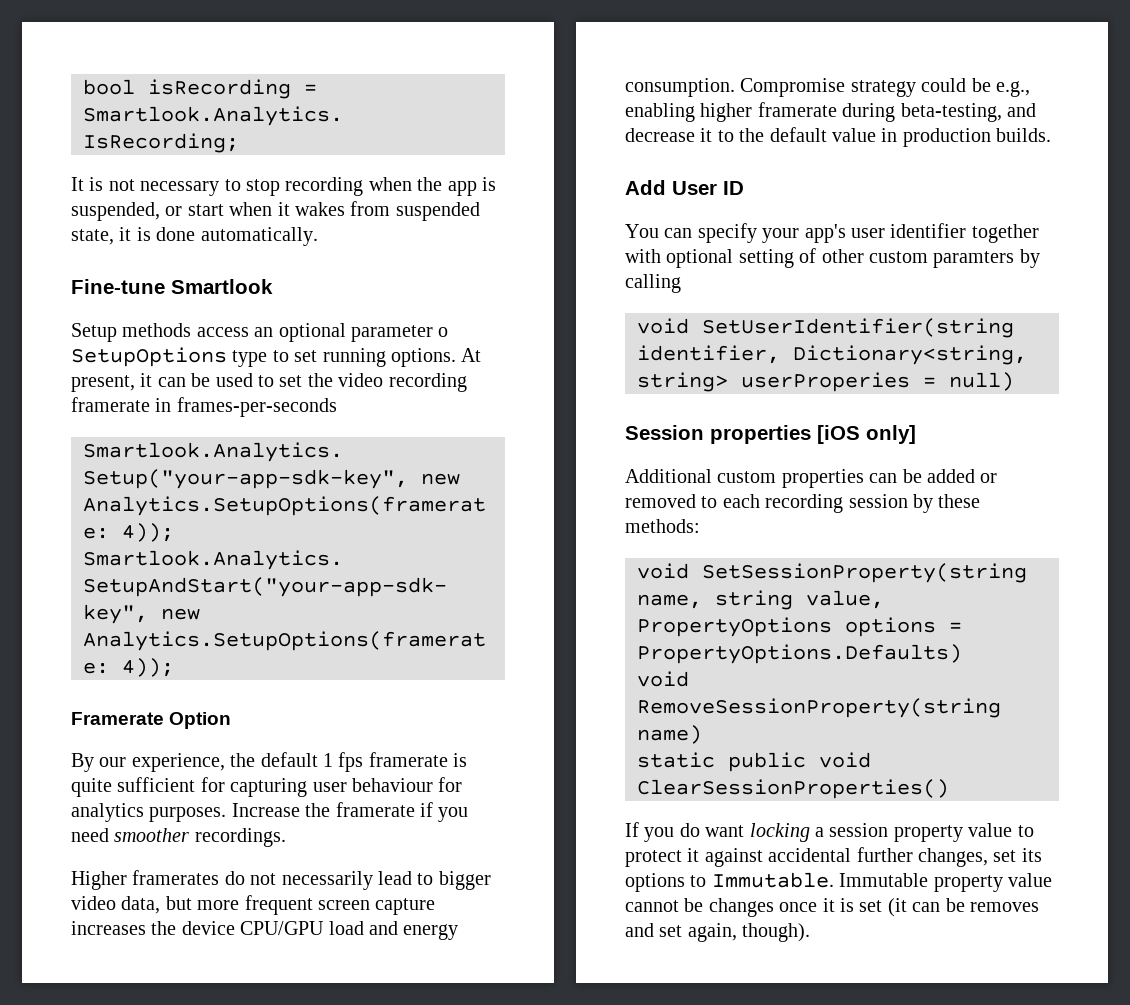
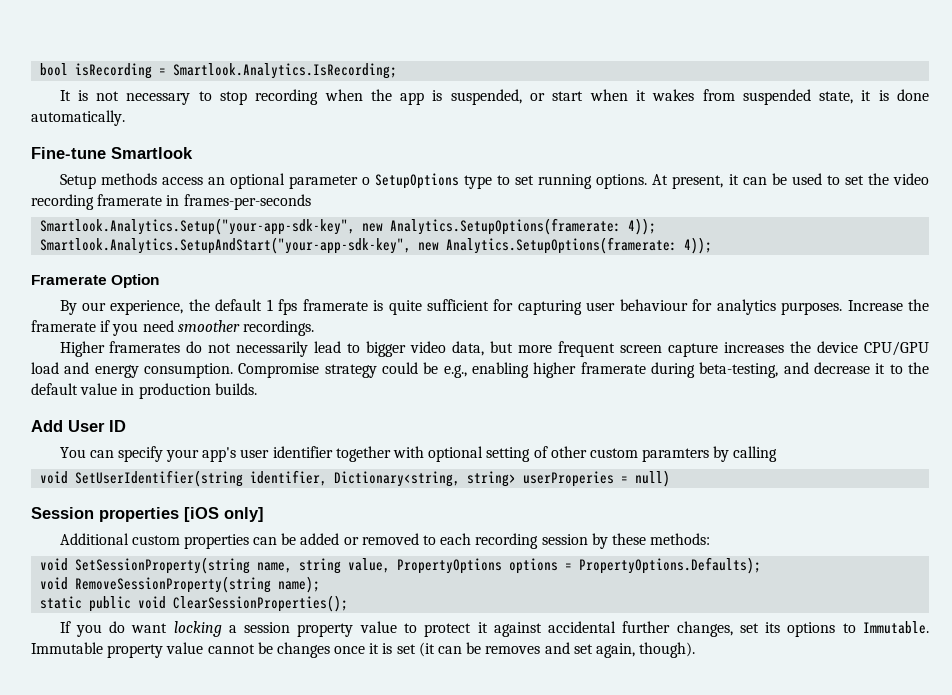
[637,644,962,664] PropertyOptions.Defaults) -> [579,557,762,574] PropertyOptions.Defaults);
[637,725,702,744] name) -> [278,576,321,593] name);
[637,779,949,799] ClearSessionProperties() -> [173,595,349,612] ClearSessionProperties();

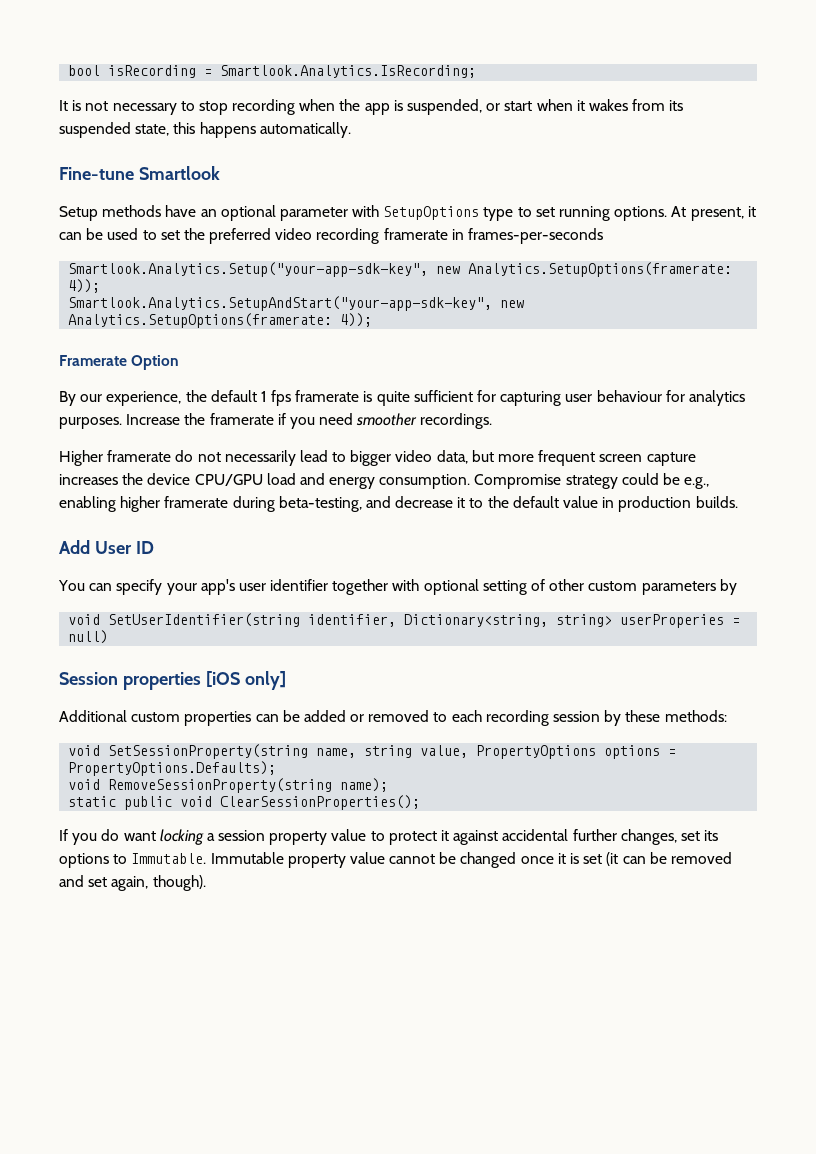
(735, 95) none -> [669,100,684,111] its
[861,89,930,101] it is done -> [173,122,256,138] this happens
[161,177,203,185] access -> [165,205,197,217] have
[361,177,370,185] o -> [352,205,380,217] with
(889, 179) none -> [209,228,272,244] preferred
[109,341,181,353] framerates -> [107,450,172,462] framerate
[642,446,778,462] paramters by calling -> [641,579,737,595] parameters by
[276,642,330,658] changes -> [460,852,517,868] changed
[485,646,541,654] removes -> [670,852,732,864] removed

